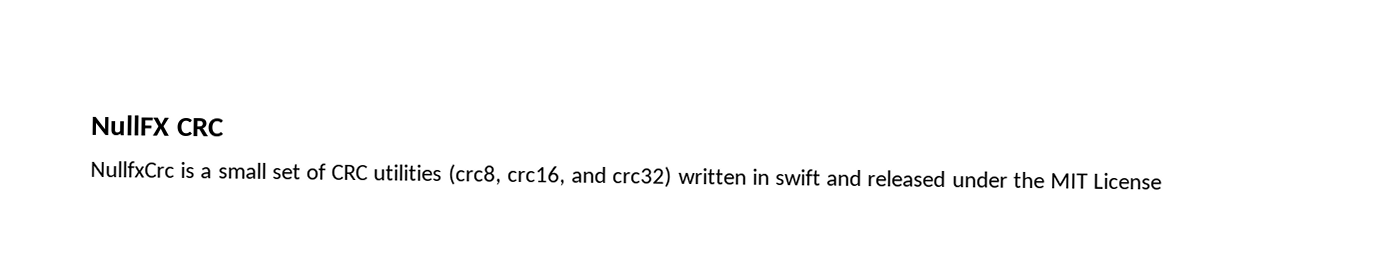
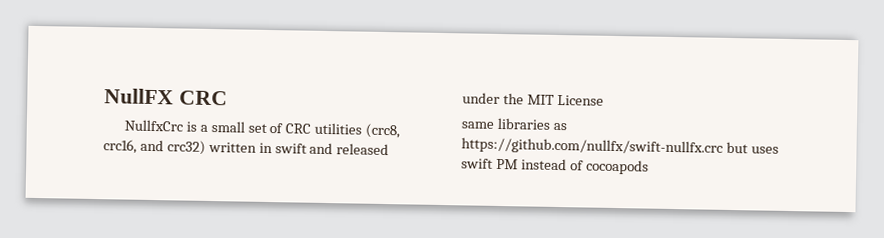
(1163, 181) none -> [461,117,567,131] [461,137,779,156] [461,158,649,175] // same libraries as https://github.com/nullfx/swift-nullfx.crc but uses swift PM instead of cocoapods

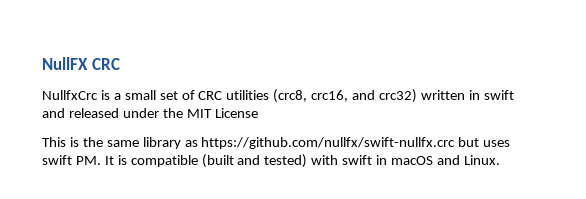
[461,117,551,130] same libraries -> [42,137,181,149] This is the same library
[495,158,649,175] PM instead of cocoapods -> [75,154,500,168] PM. It is compatible (built and tested) with swift in macOS and Linux.

